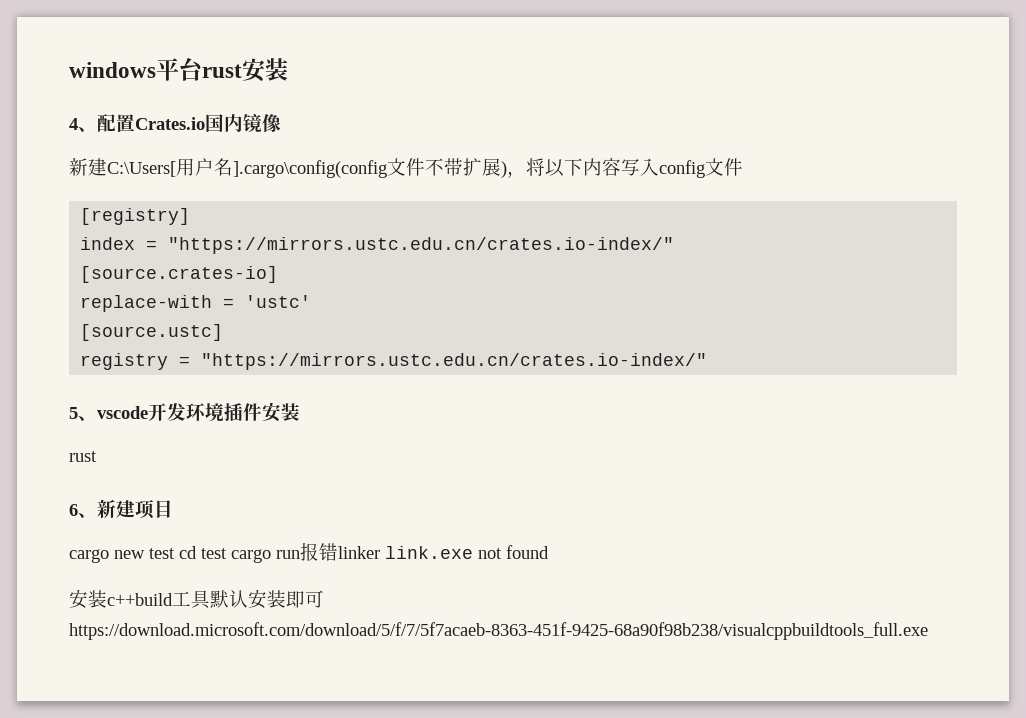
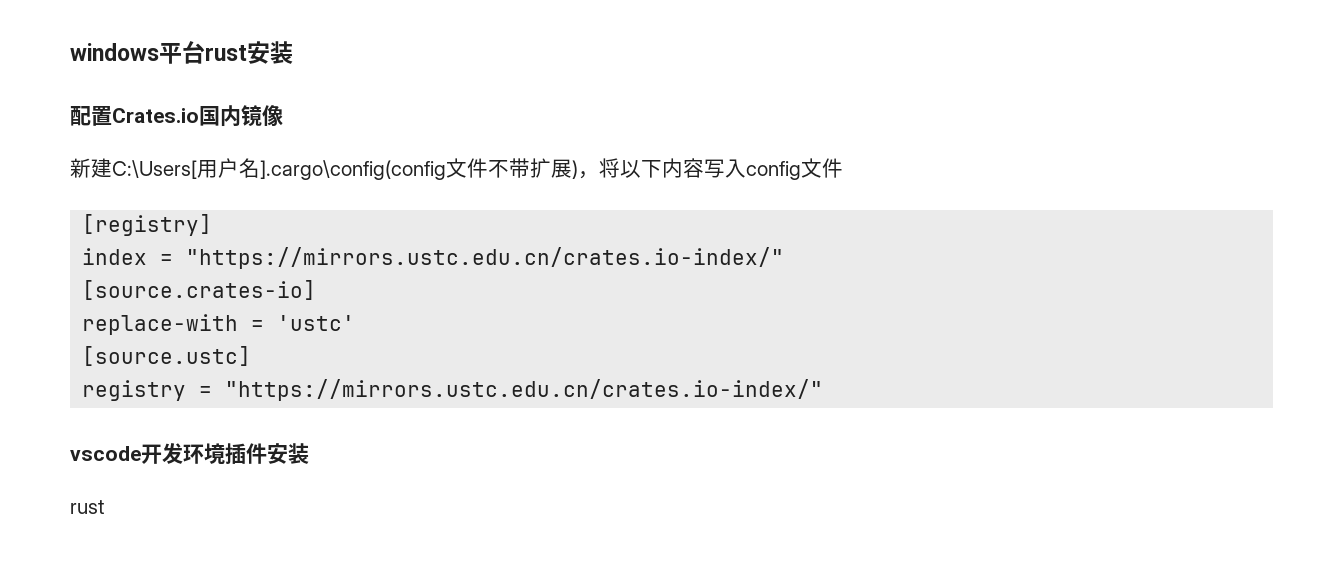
[69,118,97,132] 4、 -> (293, 52) none
[69,407,97,421] 5、 -> (824, 390) none
[69,499,173,519] [69,542,549,563] [69,589,324,609] [69,622,928,640] // 6、新建项目 // cargo new test cd test cargo run报错linker link.exe not found // 安装c++build工具默认安装即可https://download.microsoft.com/download/5/f/7/5f7acaeb-8363-451f-9425-68a90f98b238/visualcppbuildtools_full.exe -> (104, 507) none

